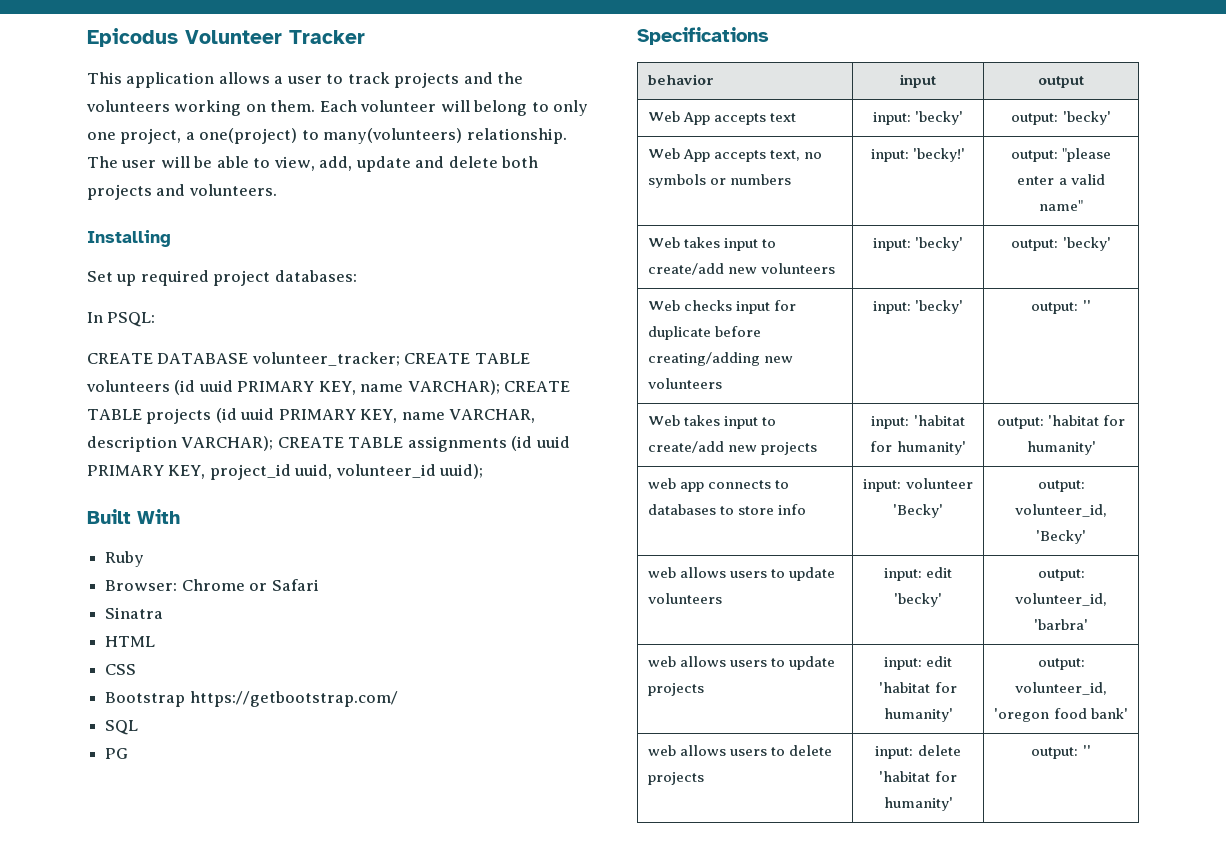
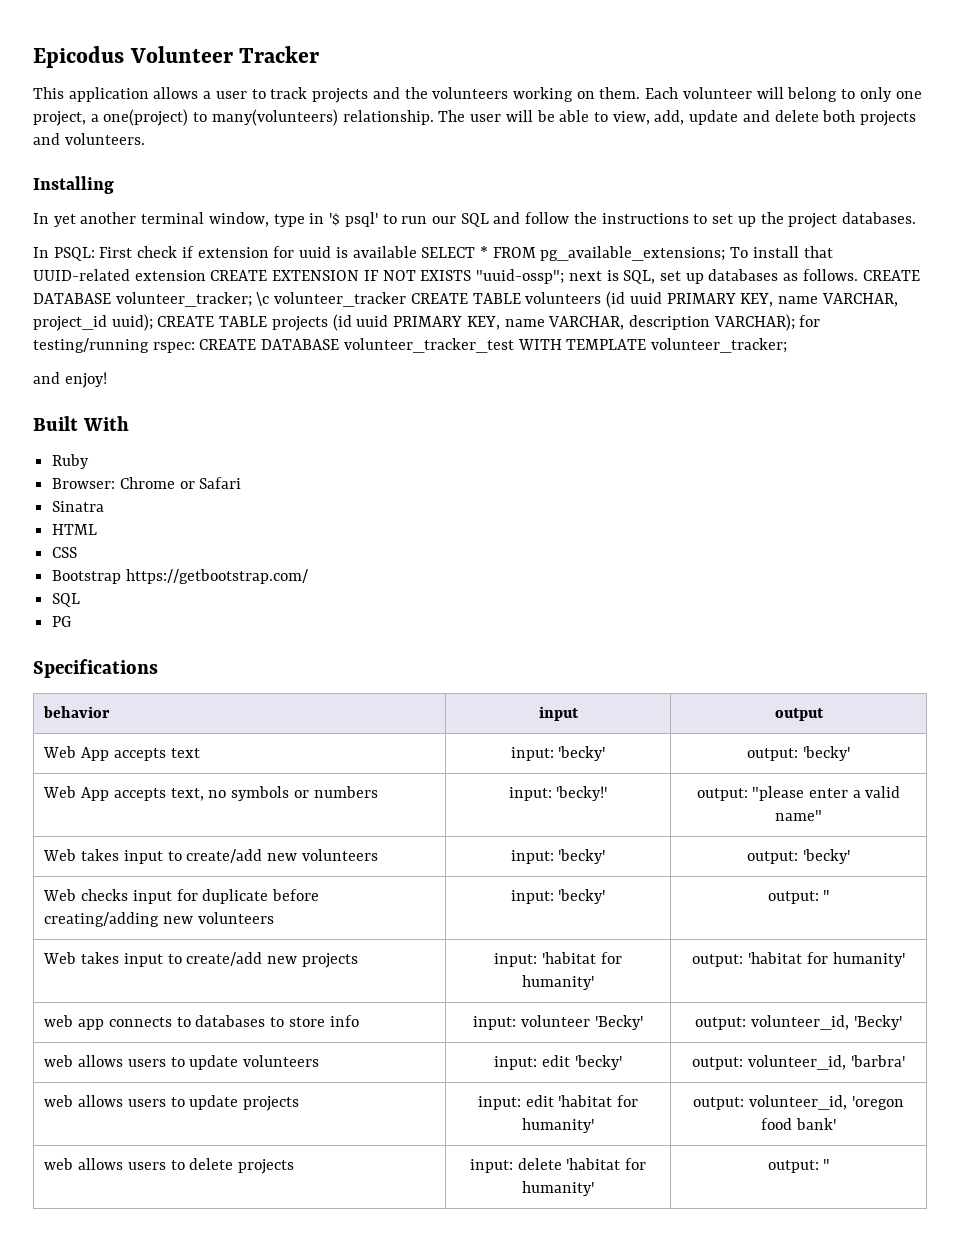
[87,270,357,286] [87,312,156,327] Set up required project databases: // In PSQL: // -> [33,212,916,228] [33,246,833,261] [33,269,858,284] In yet another terminal window, type in '$ psql' to run our SQL and follow the instructions to set up the project databases. // In PSQL: First check if extension for uuid is available SELECT * FROM pg_available_extensions; To install that UUID-related extension CREATE EXTENSION IF NOT EXISTS "uuid-ossp"; next is SQL, set up databases as follows.
(400, 359) none -> [256,292,407,307] \c volunteer_tracker
[407,380,500,395] VARCHAR); -> [821,293,898,307] [33,314,153,331] VARCHAR, project_id uuid);
[277,436,570,452] [87,464,484,480] CREATE TABLE assignments (id uuid PRIMARY KEY, project_id uuid, volunteer_id uuid); -> [799,315,821,327] [33,338,788,353] [33,372,107,388] for testing/running rspec: CREATE DATABASE volunteer_tracker_test WITH TEMPLATE volunteer_tracker; // and enjoy!

